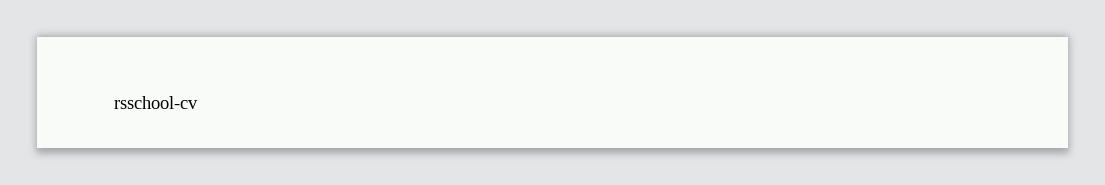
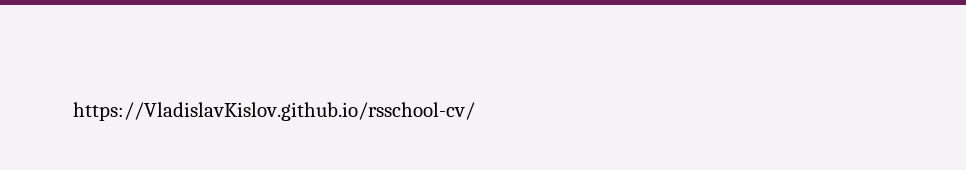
[114,96,198,109] rsschool-cv -> [73,102,475,121] https://VladislavKislov.github.io/rsschool-cv/

